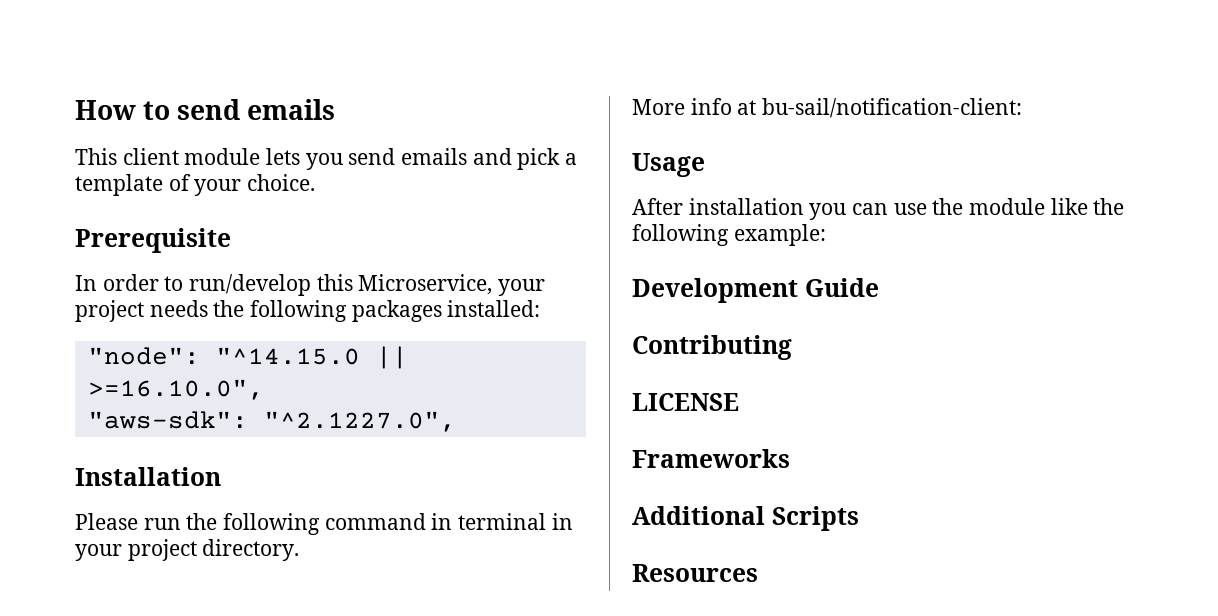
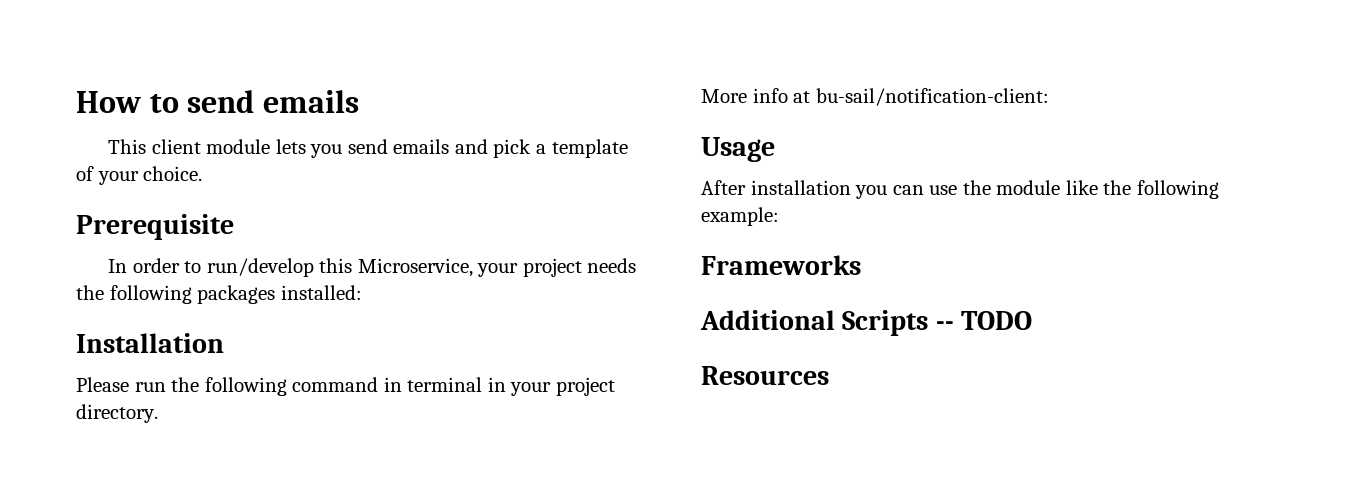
[87,346,408,369] [87,379,264,400] [87,411,456,432] // "node": "^14.15.0 || >=16.10.0", // "aws-sdk": "^2.1227.0", -> (362, 292) none
[632,278,879,303] [632,335,792,360] [632,393,739,411] // Development Guide // Contributing // LICENSE -> (779, 216) none
(859, 518) none -> [935,311,1033,330] -- TODO

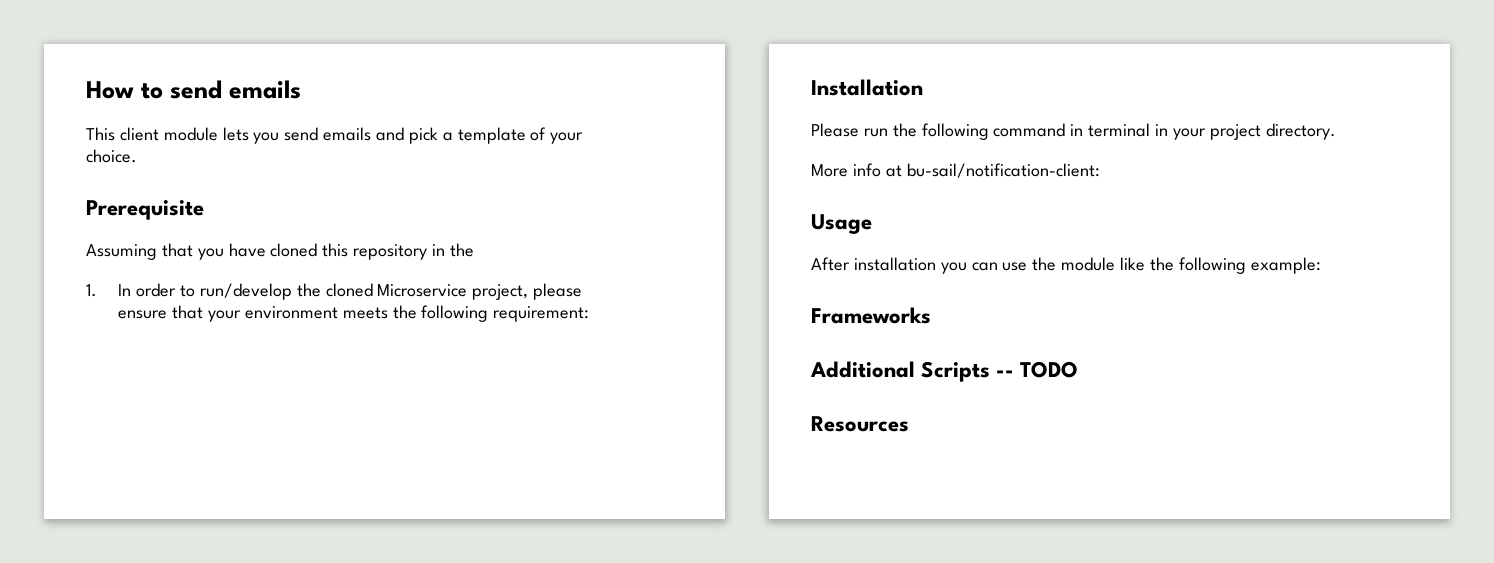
[108,258,637,277] [76,285,362,304] In order to run/develop this Microservice, your project needs the following packages installed: -> [86,243,474,260] [86,283,583,300] [118,305,590,322] Assuming that you have cloned this repository in the // 1. In order to run/develop the cloned Microservice project, please ensure that your environment meets the following requirement:

